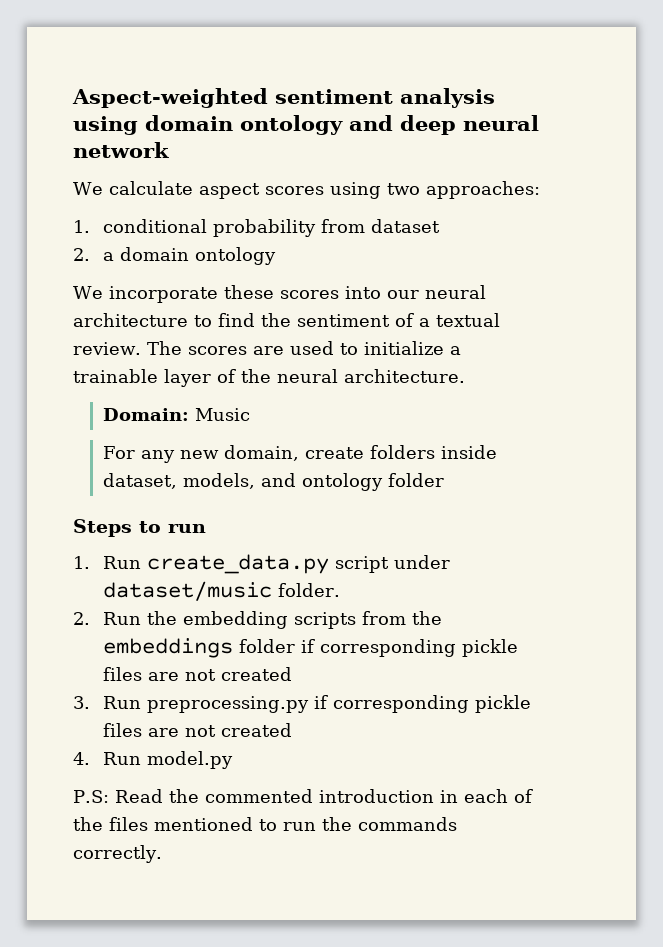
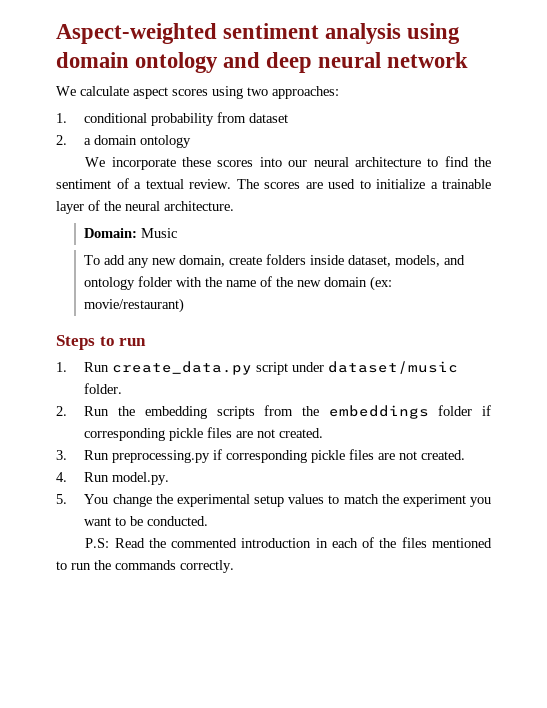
[102,446,135,459] For -> [84,255,126,265] To add
(444, 480) none -> [176,276,393,291] [84,298,185,313] with the name of the new domain (ex: movie/restaurant)
[220,667,292,681] created -> [279,428,324,438] created.
[220,723,292,737] created -> [421,450,466,460] created.
[146,751,233,769] model.py -> [112,472,170,485] [56,494,492,507] [84,516,209,526] model.py. // 5. You change the experimental setup values to match the experiment you want to be conducted.

